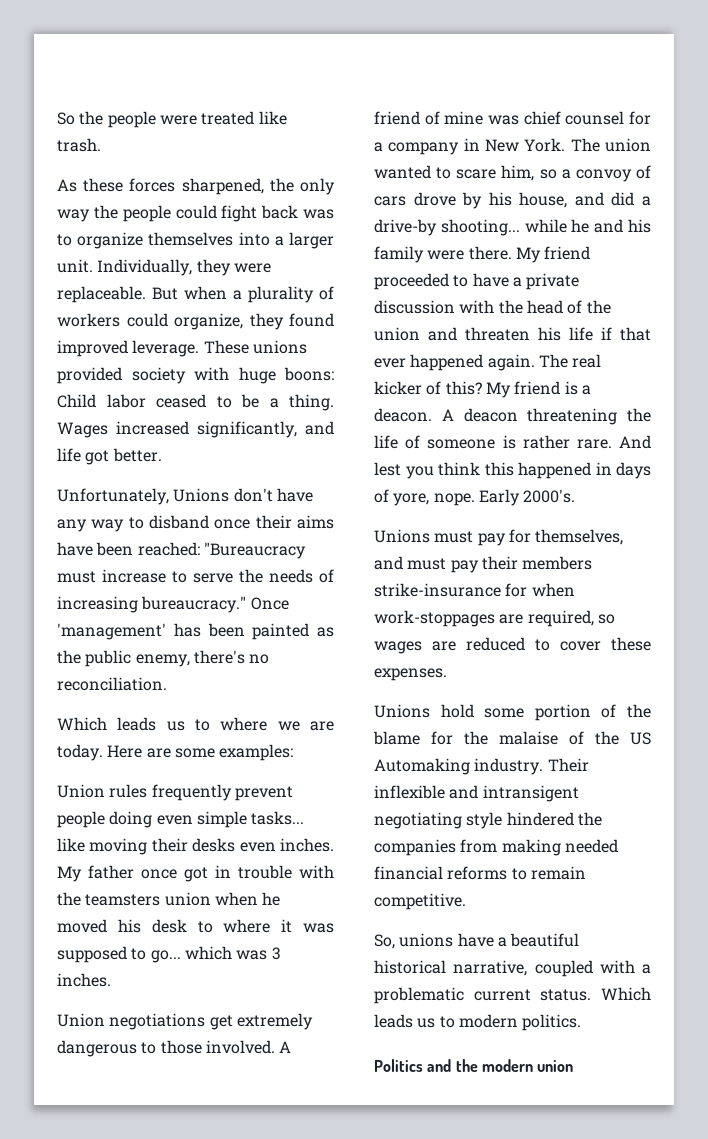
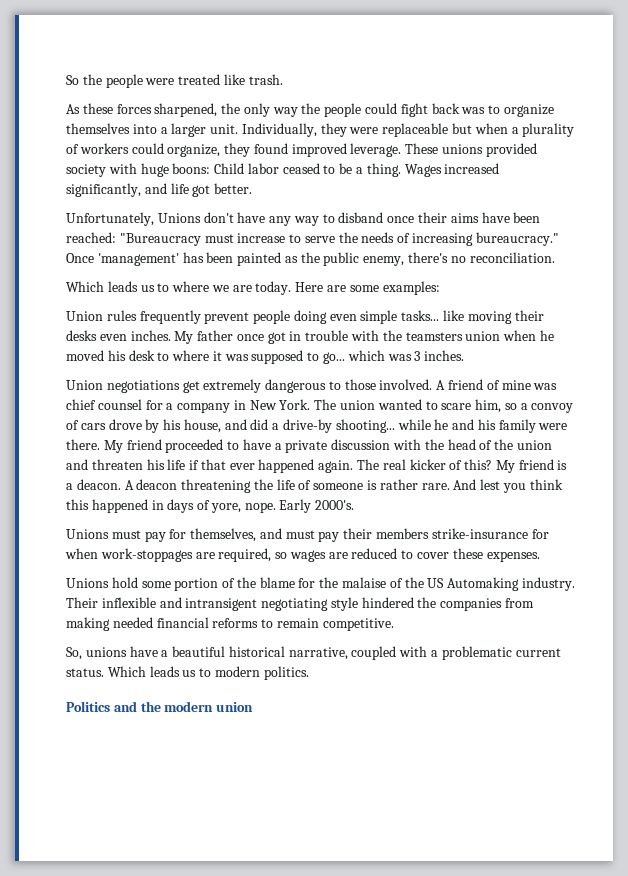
[57,286,178,303] replaceable. But -> [382,123,473,137] replaceable but

